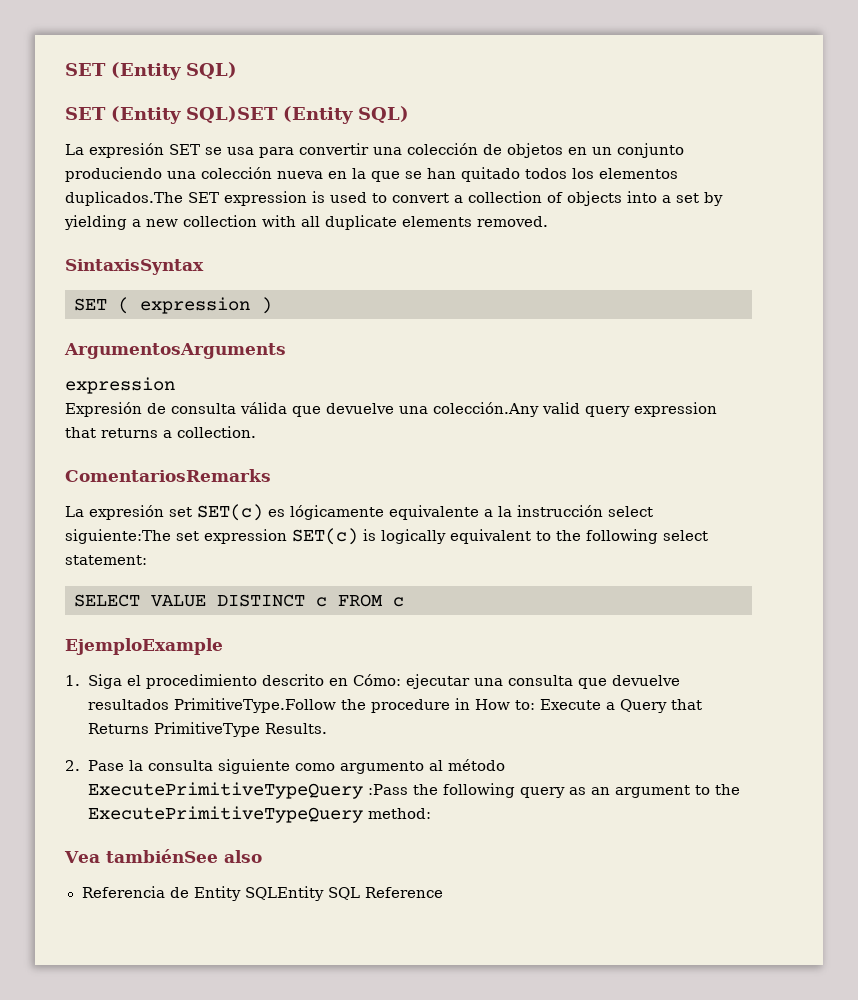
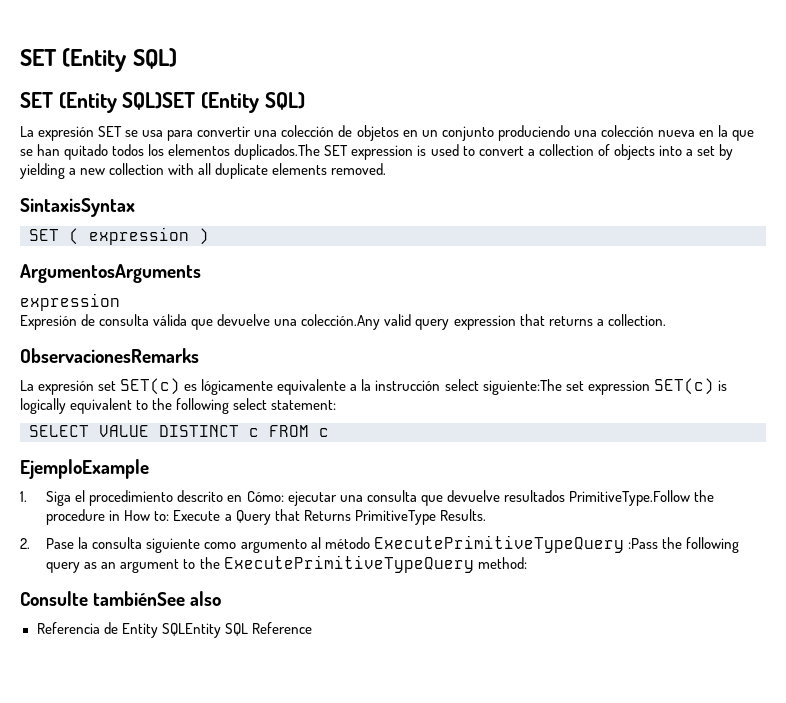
[65,469,271,482] ComentariosRemarks -> [20,348,199,363] ObservacionesRemarks
[64,851,100,863] Vea -> [20,591,88,606] Consulte

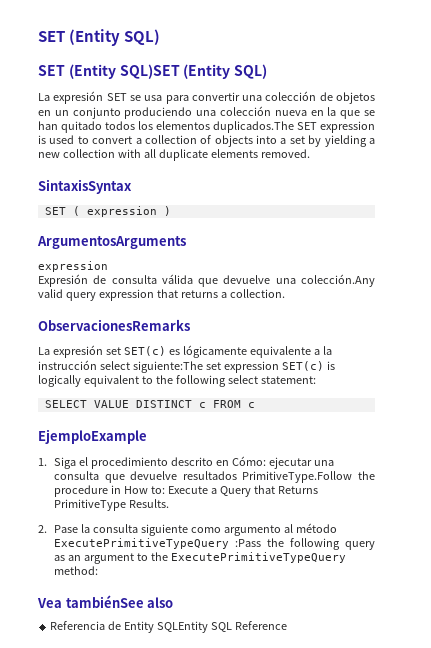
[20,591,88,606] Consulte -> [37,598,62,608] Vea

